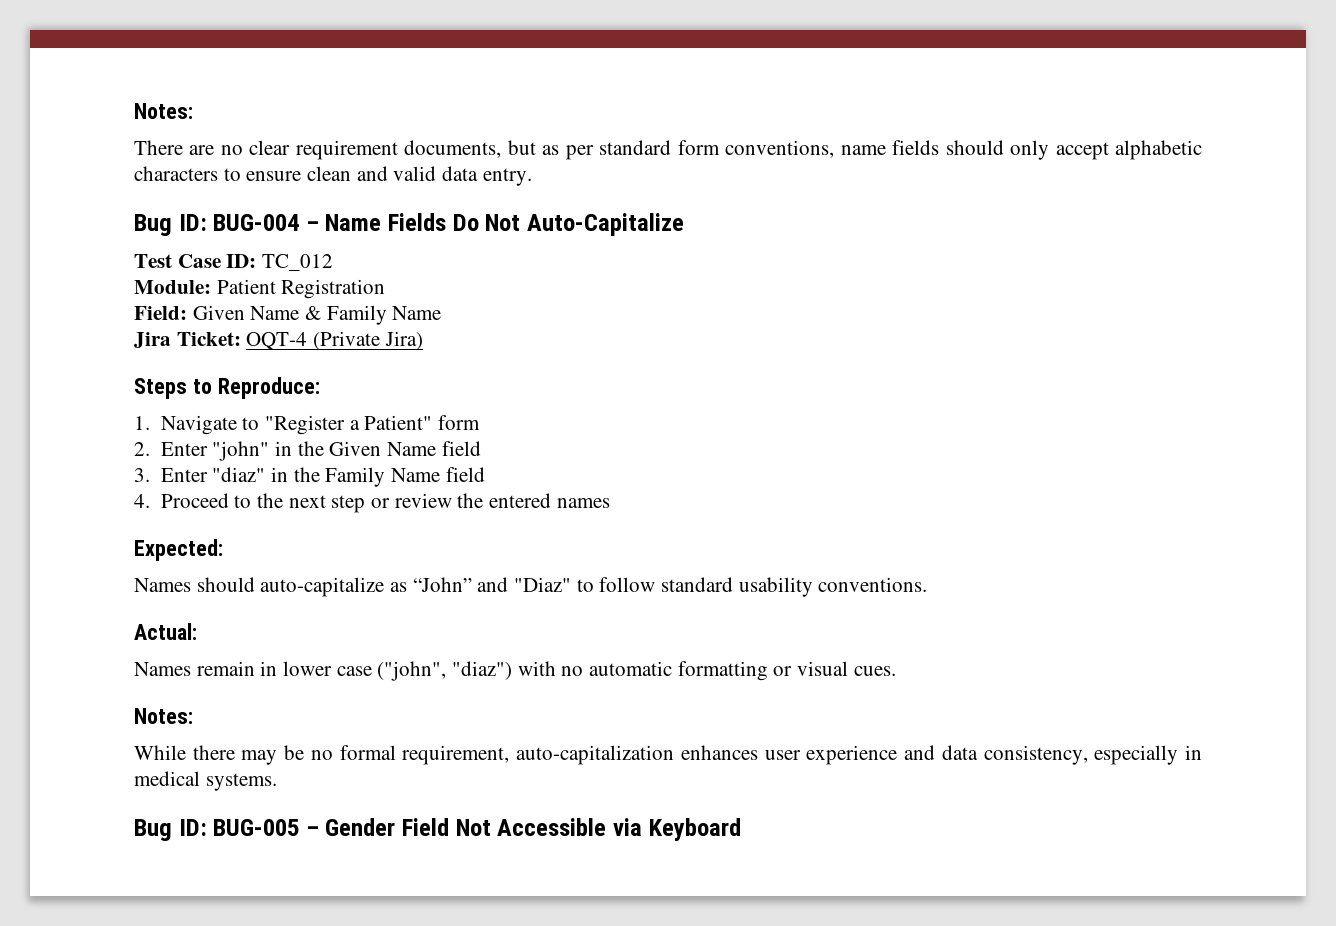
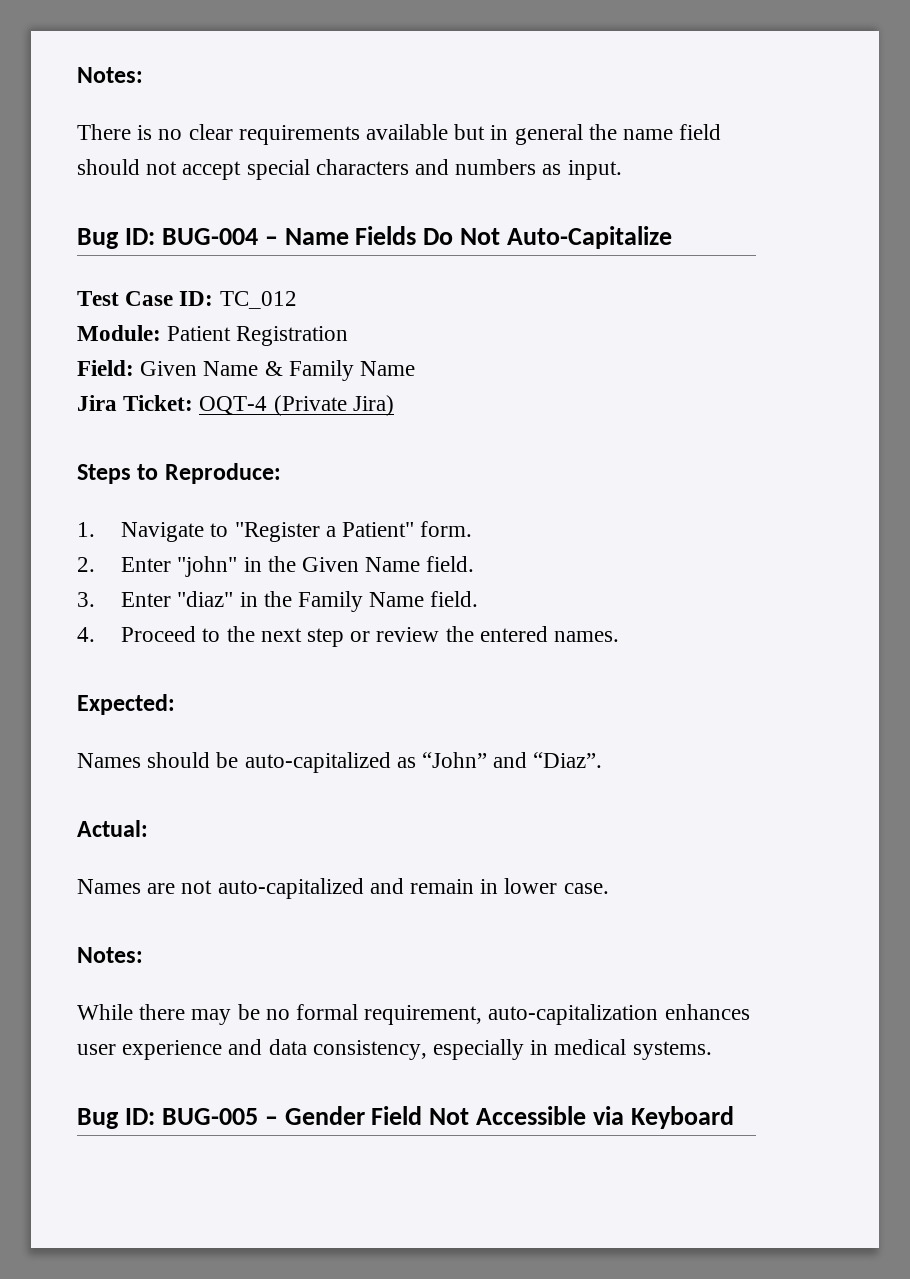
[189,145,215,155] are -> [137,125,153,140] is
[295,140,1202,160] [134,166,532,186] requirement documents, but as per standard form conventions, name fields should only accept alphabetic characters to ensure clean and valid data entry. -> [238,124,722,145] [77,159,622,180] requirements available but in general the name field should not accept special characters and numbers as input.
[437,415,480,430] form -> [420,521,473,537] form.
[441,441,481,456] field -> [426,556,475,572] field.
[445,467,485,482] field -> [430,591,479,607] field.
[556,498,610,508] names -> [554,631,620,642] names.
[260,577,385,597] auto-capitalize -> [216,752,391,773] be auto-capitalized
[514,577,928,597] [134,623,197,640] [134,661,896,681] "Diaz" to follow standard usability conventions. // Actual: // Names remain in lower case ("john", "diaz") with no automatic formatting or visual cues. -> [533,752,603,768] [77,820,148,837] [77,878,609,899] “Diaz”. // Actual: // Names are not auto-capitalized and remain in lower case.

